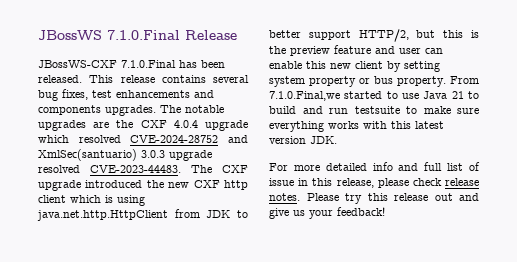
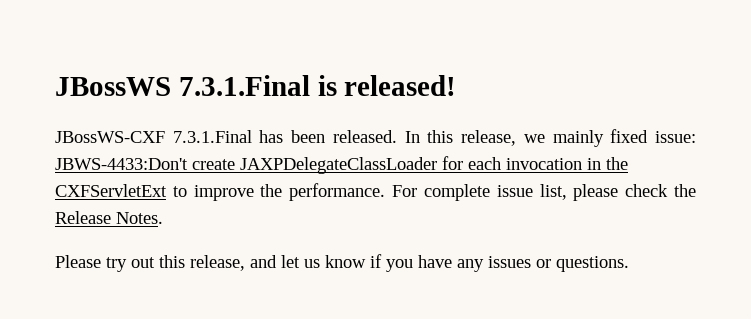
[107,30,237,40] 7.1.0.Final Release -> [178,75,457,96] 7.3.1.Final is released!
[121,60,176,68] 7.1.0.Final -> [172,130,252,143] 7.3.1.Final
[89,75,249,83] [38,89,214,101] [38,105,224,116] [38,120,248,131] [38,135,248,143] [38,149,212,161] [38,165,248,173] [38,180,249,191] [38,195,145,206] [37,209,248,221] [269,29,479,42] [269,45,443,56] [269,61,440,72] [269,76,479,87] [269,91,479,101] [269,106,479,114] [269,121,444,132] [269,136,337,144] [269,162,480,171] [269,178,479,188] [269,193,479,204] [269,207,385,219] This release contains several bug fixes, test enhancements and components upgrades. The notable upgrades are the CXF 4.0.4 upgrade which resolved CVE-2024-28752 and XmlSec(santuario) 3.0.3 upgrade resolved CVE-2023-44483. The CXF upgrade introduced the new CXF http client which is using java.net.http.HttpClient from JDK to better support HTTP/2, but this is the preview feature and user can enable this new client by setting system property or bus property. From 7.1.0.Final,we started to use Java 21 to build and run testsuite to make sure everything works with this latest version JDK. // For more detailed info and full list of issue in this release, please check release notes. Please try this release out and give us your feedback! -> [404,129,697,147] [55,156,628,174] [55,183,697,201] [55,211,163,224] [55,254,629,272] In this release, we mainly fixed issue: JBWS-4433:Don't create JAXPDelegateClassLoader for each invocation in the CXFServletExt to improve the performance. For complete issue list, please check the Release Notes. // Please try out this release, and let us know if you have any issues or questions.

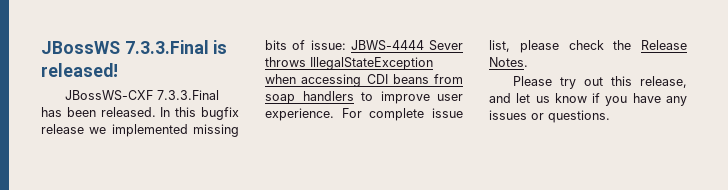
[178,75,310,96] 7.3.1.Final -> [124,40,209,54] 7.3.3.Final
[172,130,252,143] 7.3.1.Final -> [157,90,220,100] 7.3.3.Final
[461,129,697,147] [55,156,628,174] [55,183,386,201] release, we mainly fixed issue: JBWS-4433:Don't create JAXPDelegateClassLoader for each invocation in the CXFServletExt to improve the performance. -> [201,107,239,120] [41,124,240,137] [265,40,463,51] [265,57,433,70] [265,74,463,87] [265,91,463,104] [265,108,334,121] bugfix release we implemented missing bits of issue: JBWS-4444 Sever throws IllegalStateException when accessing CDI beans from soap handlers to improve user experience.

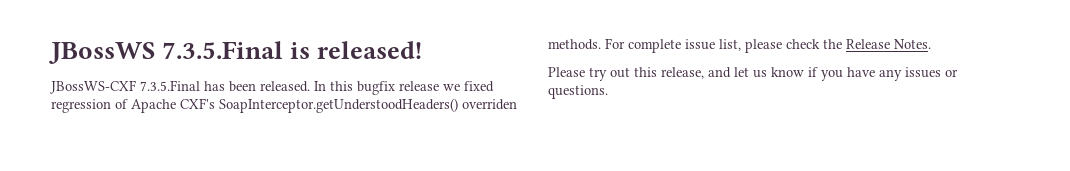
[124,40,209,54] 7.3.3.Final -> [162,41,284,59] 7.3.5.Final
[157,90,220,100] 7.3.3.Final -> [140,80,200,91] 7.3.5.Final
[111,124,240,137] [265,40,463,51] [265,57,433,70] [265,74,463,87] [265,91,463,104] [265,108,334,121] implemented missing bits of issue: JBWS-4444 Sever throws IllegalStateException when accessing CDI beans from soap handlers to improve user experience. -> [464,81,494,92] [51,98,517,113] [548,39,601,50] fixed regression of Apache CXF's SoapInterceptor.getUnderstoodHeaders() overriden methods.

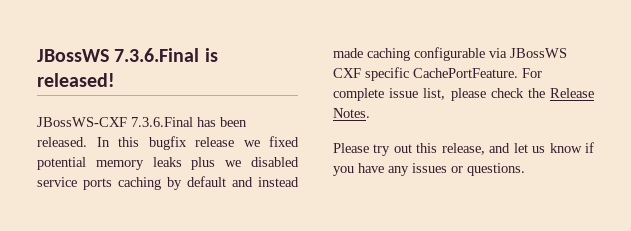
[49,41,284,64] JBossWS 7.3.5.Final -> [37,48,200,62] JBossWS 7.3.6.Final
[140,80,200,91] 7.3.5.Final -> [131,117,193,127] 7.3.6.Final
[51,98,517,113] [548,39,601,50] regression of Apache CXF's SoapInterceptor.getUnderstoodHeaders() overriden methods. -> [37,157,299,170] [37,176,299,190] [333,47,567,61] [333,67,518,81] potential memory leaks plus we disabled service ports caching by default and instead made caching configurable via JBossWS CXF specific CachePortFeature.

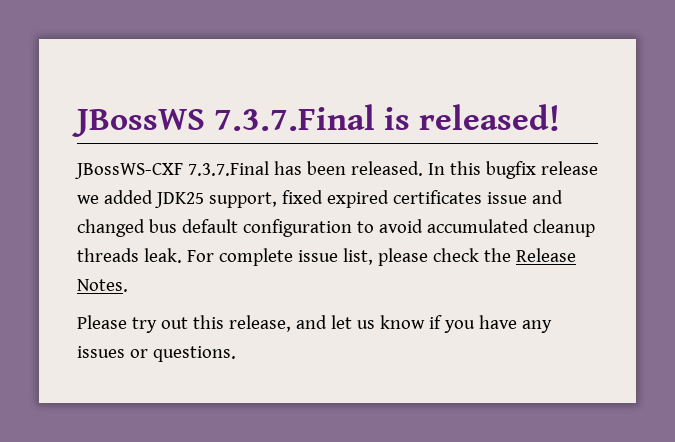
[37,48,200,62] JBossWS 7.3.6.Final -> [72,104,376,137] JBossWS 7.3.7.Final
[131,117,193,127] 7.3.6.Final -> [187,161,269,176] 7.3.7.Final
[269,136,299,147] [37,157,299,170] [37,176,299,190] [333,47,567,61] [333,67,518,81] fixed potential memory leaks plus we disabled service ports caching by default and instead made caching configurable via JBossWS CXF specific CachePortFeature. -> [103,190,563,208] [77,219,595,237] [77,248,182,263] added JDK25 support, fixed expired certificates issue and changed bus default configuration to avoid accumulated cleanup threads leak.

